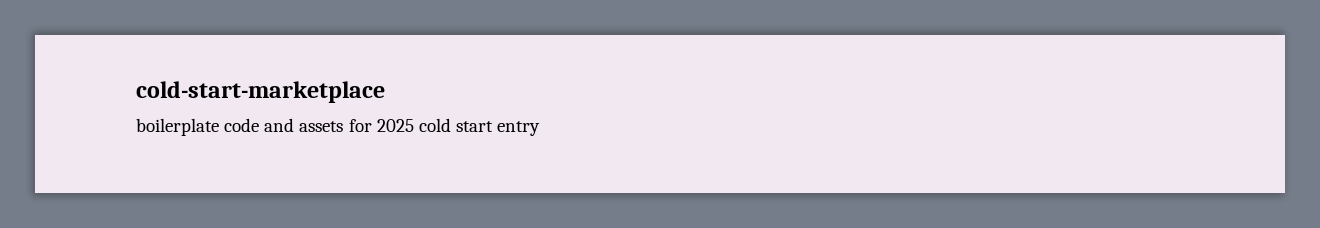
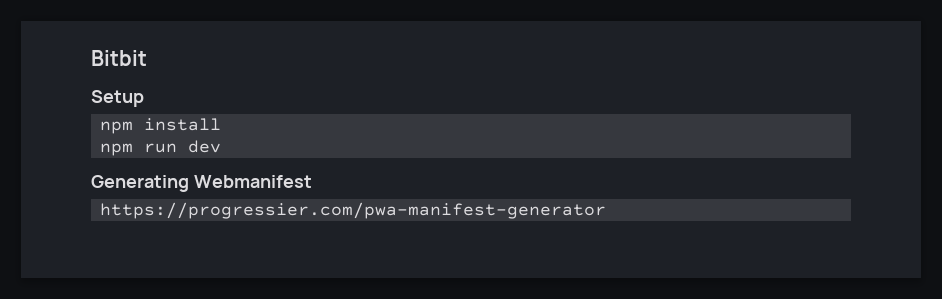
[136,81,385,103] [136,118,541,136] cold-start-marketplace // boilerplate code and assets for 2025 cold start entry -> [91,50,147,66] [91,90,144,107] [99,118,221,134] [99,140,221,156] [91,175,312,192] [99,202,606,219] Bitbit // Setup // npm install // npm run dev // Generating Webmanifest // https://progressier.com/pwa-manifest-generator

